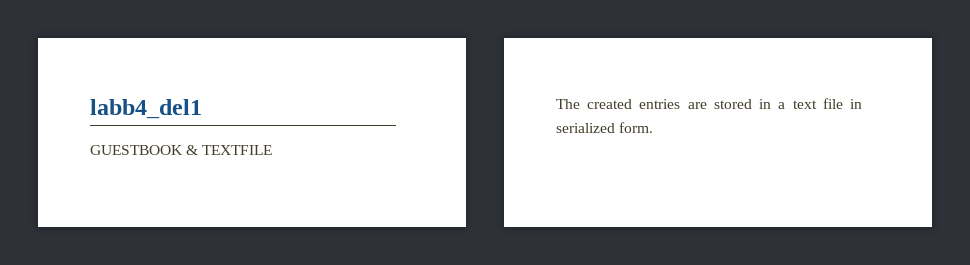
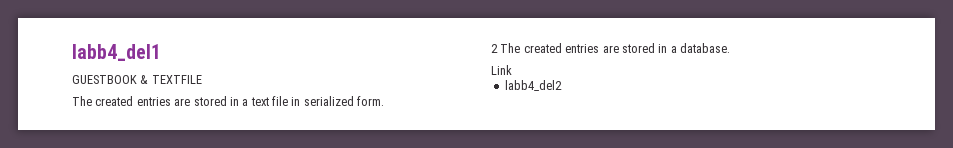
(654, 127) none -> [491,43,730,53] [491,65,512,75] [504,80,562,91] // 2 The created entries are stored in a database. // Link // labb4_del2

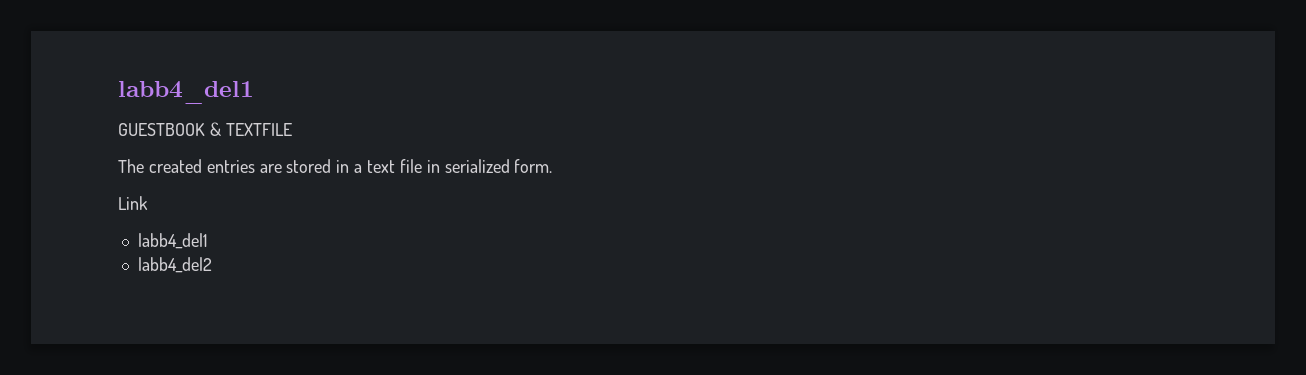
[491,43,730,53] // 2 The created entries are stored in a database. -> (553, 166) none
(512, 70) none -> [137,233,207,249] // labb4_del1

